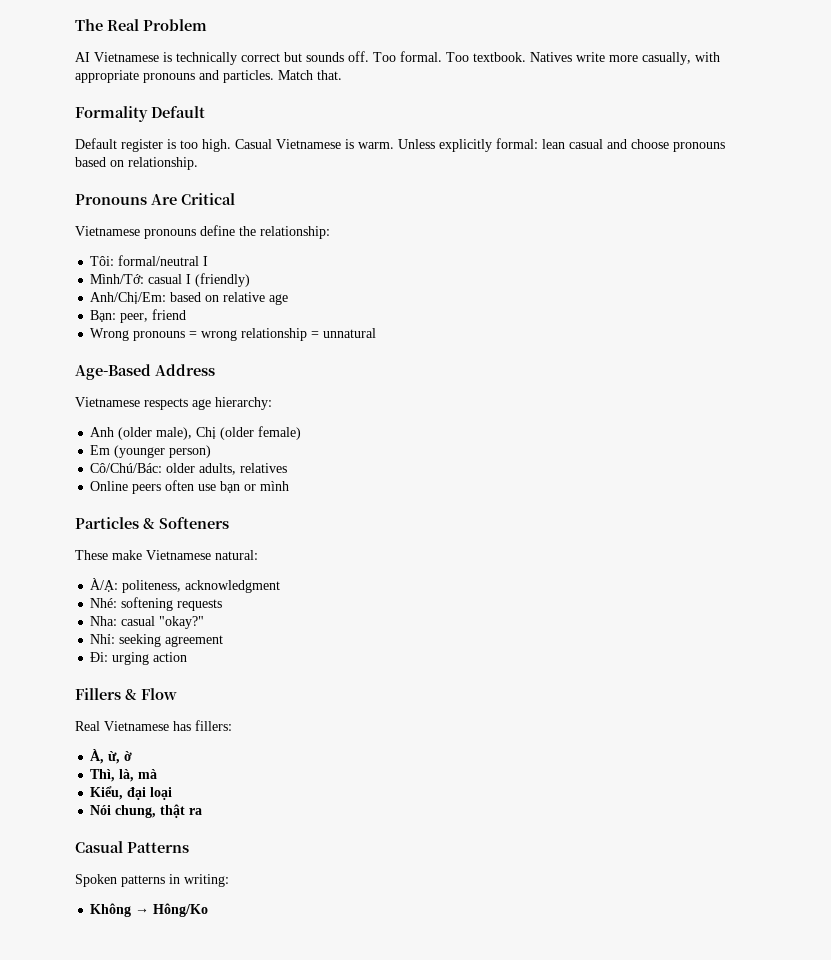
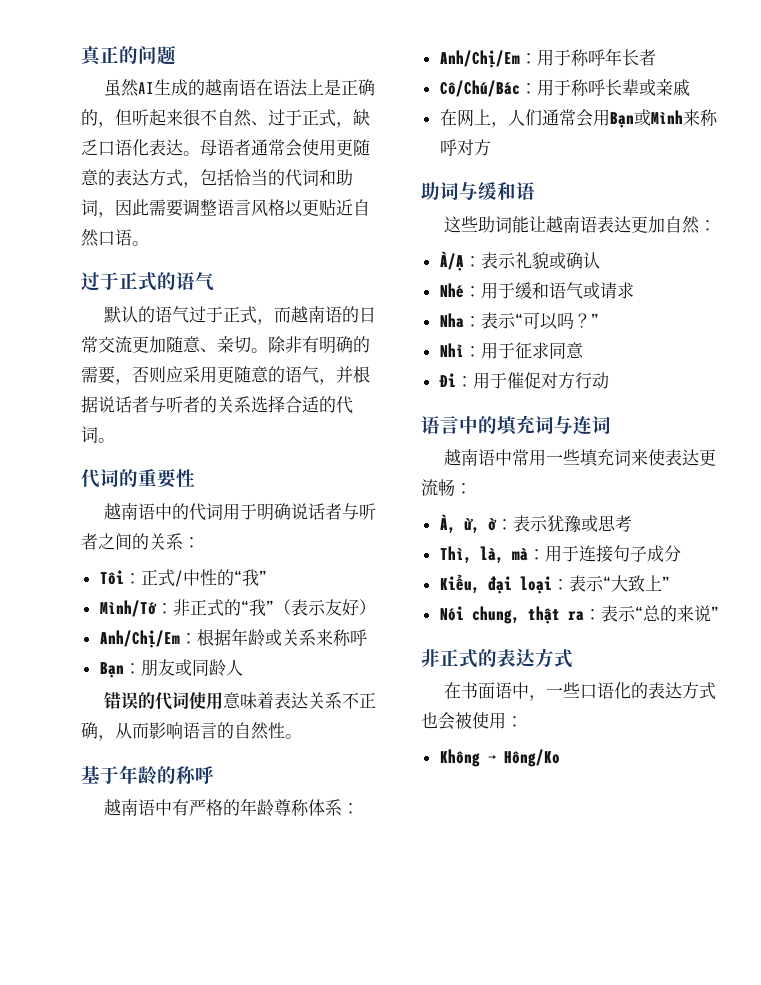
[75,19,207,31] [75,51,720,65] [75,70,342,83] [75,106,205,122] [75,138,725,152] [75,157,198,170] [75,193,235,205] [75,225,330,239] [90,255,209,266] [90,273,251,287] [90,292,289,305] [90,309,187,323] [90,328,377,341] [75,364,215,380] [75,397,272,410] [90,426,302,440] [90,445,212,458] [90,463,288,475] [90,480,290,494] [75,517,229,529] [75,550,258,560] [90,578,281,593] [90,597,223,611] [90,616,205,629] [90,634,224,647] [90,652,188,665] [75,688,177,700] [75,720,232,731] The Real Problem // AI Vietnamese is technically correct but sounds off. Too formal. Too textbook. Natives write more casually, with appropriate pronouns and particles. Match that. // Formality Default // Default register is too high. Casual Vietnamese is warm. Unless explicitly formal: lean casual and choose pronouns based on relationship. // Pronouns Are Critical // Vietnamese pronouns define the relationship: // Tôi: formal/neutral I // Mình/Tớ: casual I (friendly) // Anh/Chị/Em: based on relative age // Bạn: peer, friend // Wrong pronouns = wrong relationship = unnatural // Age-Based Address // Vietnamese respects age hierarchy: // Anh (older male), Chị (older female) // Em (younger person) // Cô/Chú/Bác: older adults, relatives // Online peers often use bạn or mình // Particles & Softeners // These make Vietnamese natural: // À/Ạ: politeness, acknowledgment // Nhé: softening requests // Nha: casual "okay?" // Nhỉ: seeking agreement // Đi: urging action // Fillers & Flow // Real Vietnamese has fillers: -> [81,45,176,66] [104,79,376,97] [81,109,370,128] [81,139,370,157] [81,169,353,188] [81,199,370,218] [81,229,149,247] [81,272,214,291] [104,306,377,325] [81,335,370,354] [81,366,370,385] [81,395,353,414] [81,426,115,443] [81,469,195,488] [104,503,377,521] [81,533,200,550] [99,569,267,587] [99,599,376,617] [99,628,367,648] [99,659,243,678] [104,692,377,710] [81,722,302,741] [81,765,214,785] [104,798,360,817] [439,48,656,68] [439,78,690,97] [439,109,718,128] [439,139,491,156] [421,182,535,200] [444,216,717,234] [439,251,600,271] [439,282,634,299] [439,312,599,330] [439,342,584,359] [438,372,609,389] [421,415,611,436] [444,448,717,467] [421,479,472,496] 真正的问题 // 虽然AI生成的越南语在语法上是正确的，但听起来很不自然、过于正式，缺乏口语化表达。母语者通常会使用更随意的表达方式，包括恰当的代词和助词，因此需要调整语言风格以更贴近自然口语。 // 过于正式的语气 // 默认的语气过于正式，而越南语的日常交流更加随意、亲切。除非有明确的需要，否则应采用更随意的语气，并根据说话者与听者的关系选择合适的代词。 // 代词的重要性 // 越南语中的代词用于明确说话者与听者之间的关系： // Tôi：正式/中性的“我” // Mình/Tớ：非正式的“我”（表示友好） // Anh/Chị/Em：根据年龄或关系来称呼 // Bạn：朋友或同龄人 // 错误的代词使用意味着表达关系不正确，从而影响语言的自然性。 // 基于年龄的称呼 // 越南语中有严格的年龄尊称体系： // Anh/Chị/Em：用于称呼年长者 // Cô/Chú/Bác：用于称呼长辈或亲戚 // 在网上，人们通常会用Bạn或Mình来称呼对方 // 助词与缓和语 // 这些助词能让越南语表达更加自然： // À/Ạ：表示礼貌或确认 // Nhé：用于缓和语气或请求 // Nha：表示“可以吗？” // Nhỉ：用于征求同意 // Đi：用于催促对方行动 // 语言中的填充词与连词 // 越南语中常用一些填充词来使表达更流畅：
(133, 756) none -> [495,515,632,532] ：表示犹豫或思考
(158, 774) none -> [527,545,681,563] ：用于连接句子成分
(173, 793) none -> [551,575,670,592] ：表示“大致上”
[75,841,189,853] [75,874,229,887] // Casual Patterns // Spoken patterns in writing: -> [583,605,719,622] [421,648,573,668] [444,682,717,701] [421,712,523,730] ：表示“总的来说” // 非正式的表达方式 // 在书面语中，一些口语化的表达方式也会被使用：

